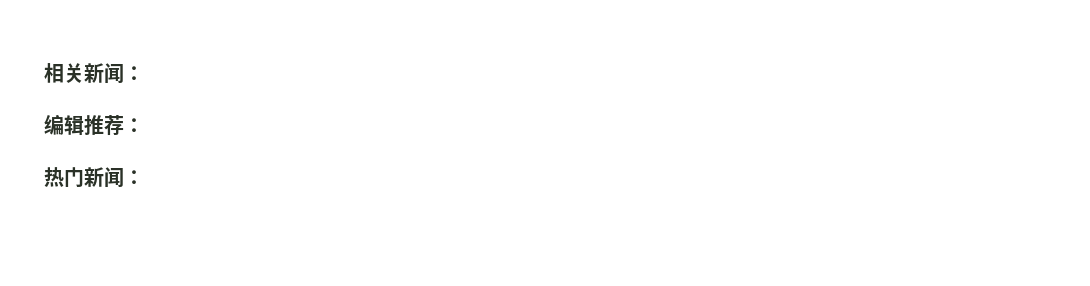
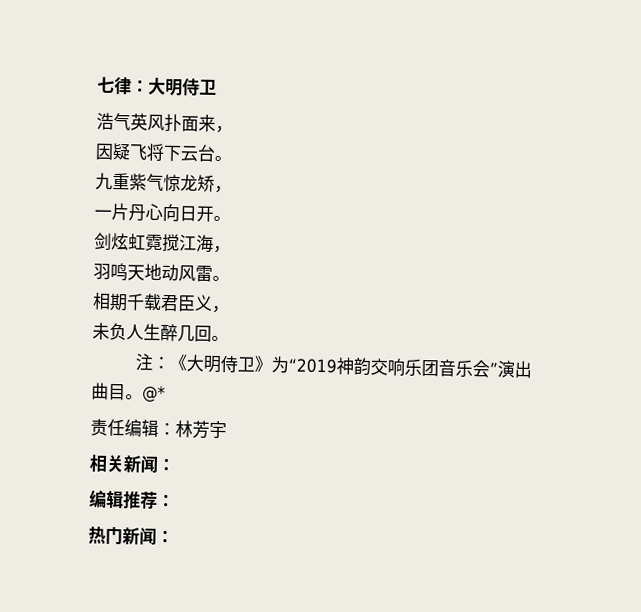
(44, 73) none -> [97,76,217,97] [96,112,233,134] [95,142,232,162] [95,172,232,194] [94,202,231,222] [94,232,231,254] [93,262,230,282] [92,292,229,314] [92,322,229,342] [134,353,532,379] [91,382,166,403] [90,418,227,439] 七律：大明侍卫 // 浩气英风扑面来， // 因疑飞将下云台。 // 九重紫气惊龙矫， // 一片丹心向日开。 // 剑炫虹霓搅江海， // 羽鸣天地动风雷。 // 相期千载君臣义， // 未负人生醉几回。 // 注：《大明侍卫》为“2019神韵交响乐团音乐会”演出曲目。@* // 责任编辑：林芳宇 //

